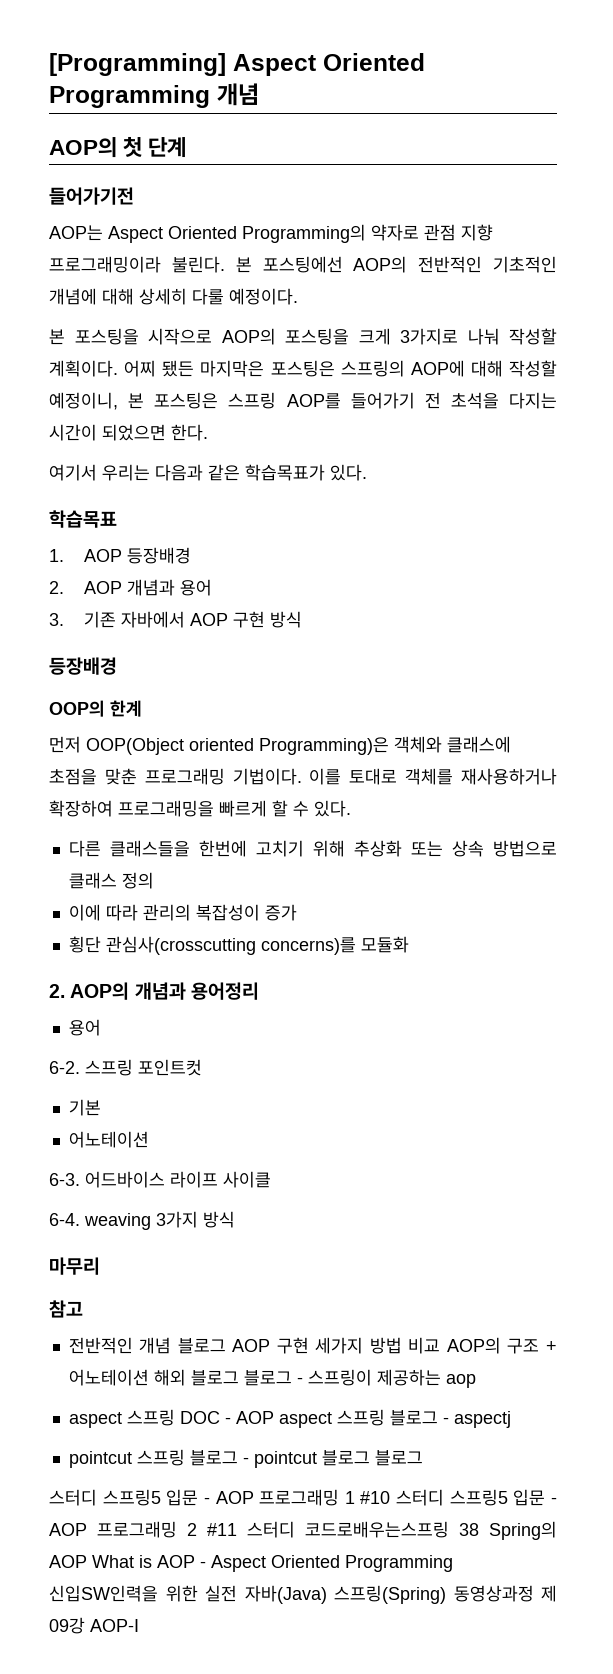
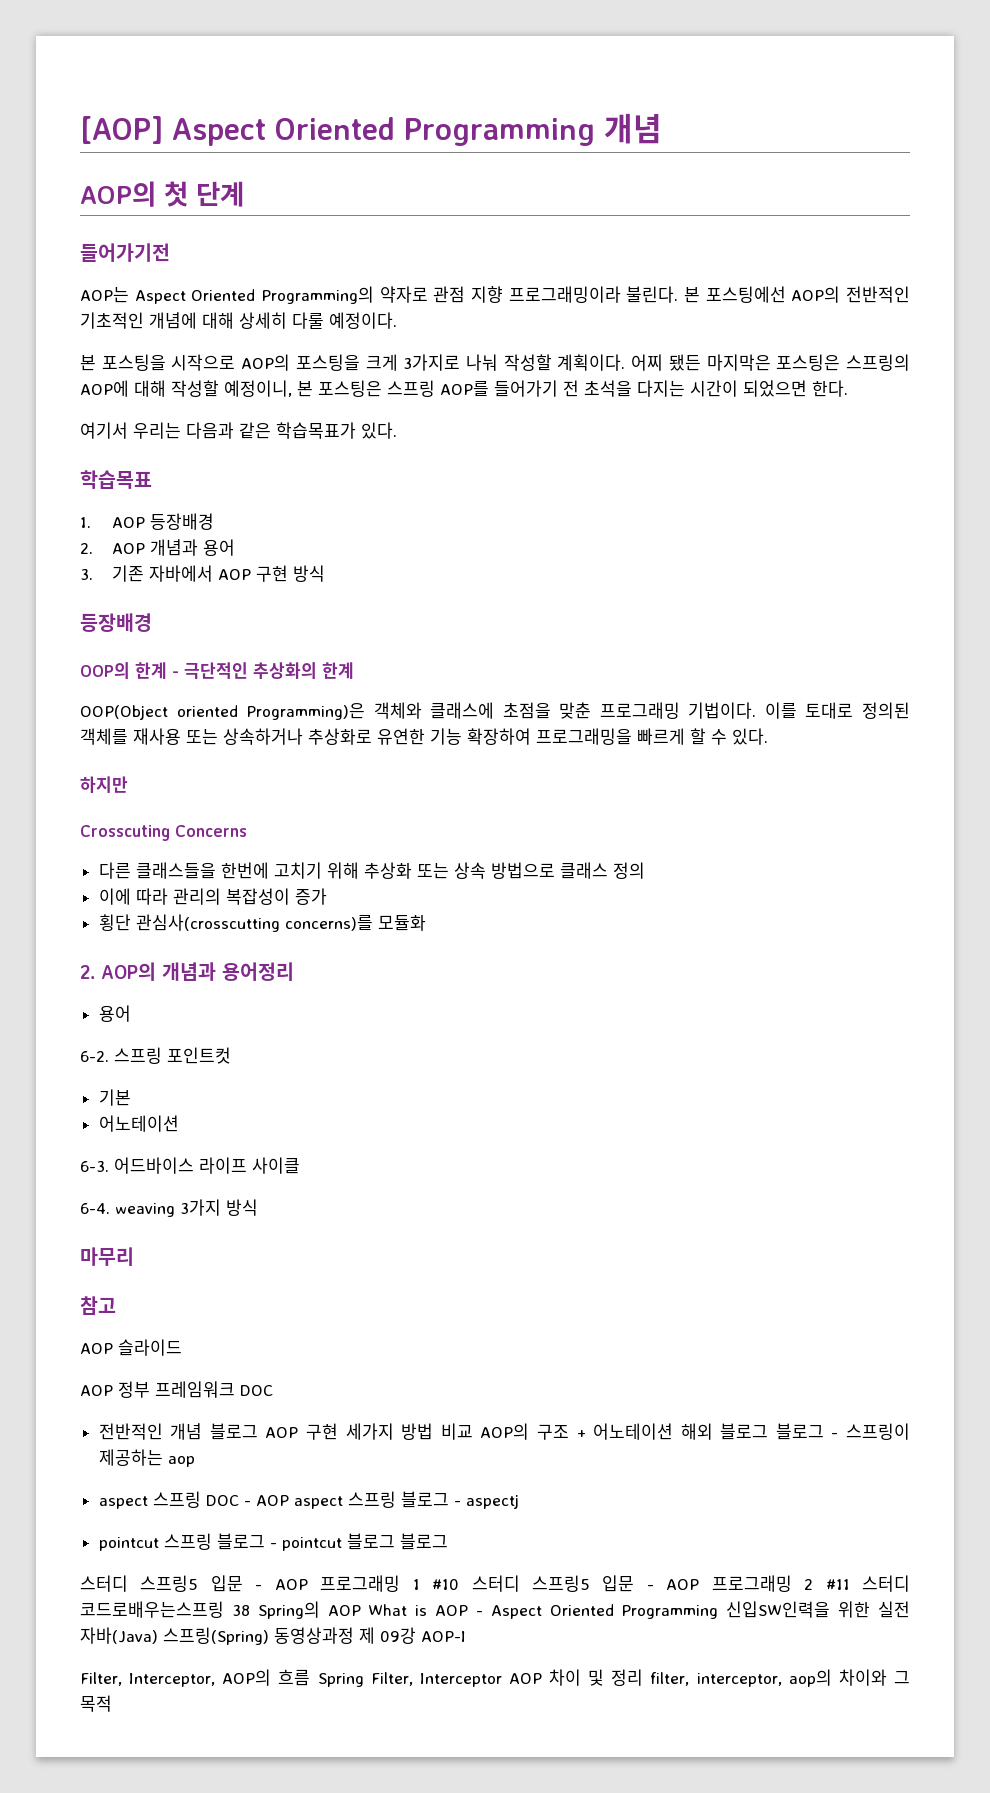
[49,53,226,76] [Programming] -> [80,116,163,144] [AOP]
[49,736,81,753] // 먼저 -> [172,662,354,679] - 극단적인 추상화의 한계 //
[405,768,557,785] 객체를 재사용하거나 -> [861,702,910,719] [80,728,462,745] 정의된 객체를 재사용 또는 상속하거나 추상화로 유연한 기능
(351, 808) none -> [80,776,128,793] [80,825,247,841] // 하지만 // Crosscuting Concerns
(83, 1309) none -> [80,1339,182,1356] [80,1381,273,1398] // AOP 슬라이드 // AOP 정부 프레임워크 DOC
(139, 1625) none -> [80,1669,910,1687] [80,1695,112,1712] // Filter, Interceptor, AOP의 흐름 Spring Filter, Interceptor AOP 차이 및 정리 filter, interceptor, aop의 차이와 그 목적

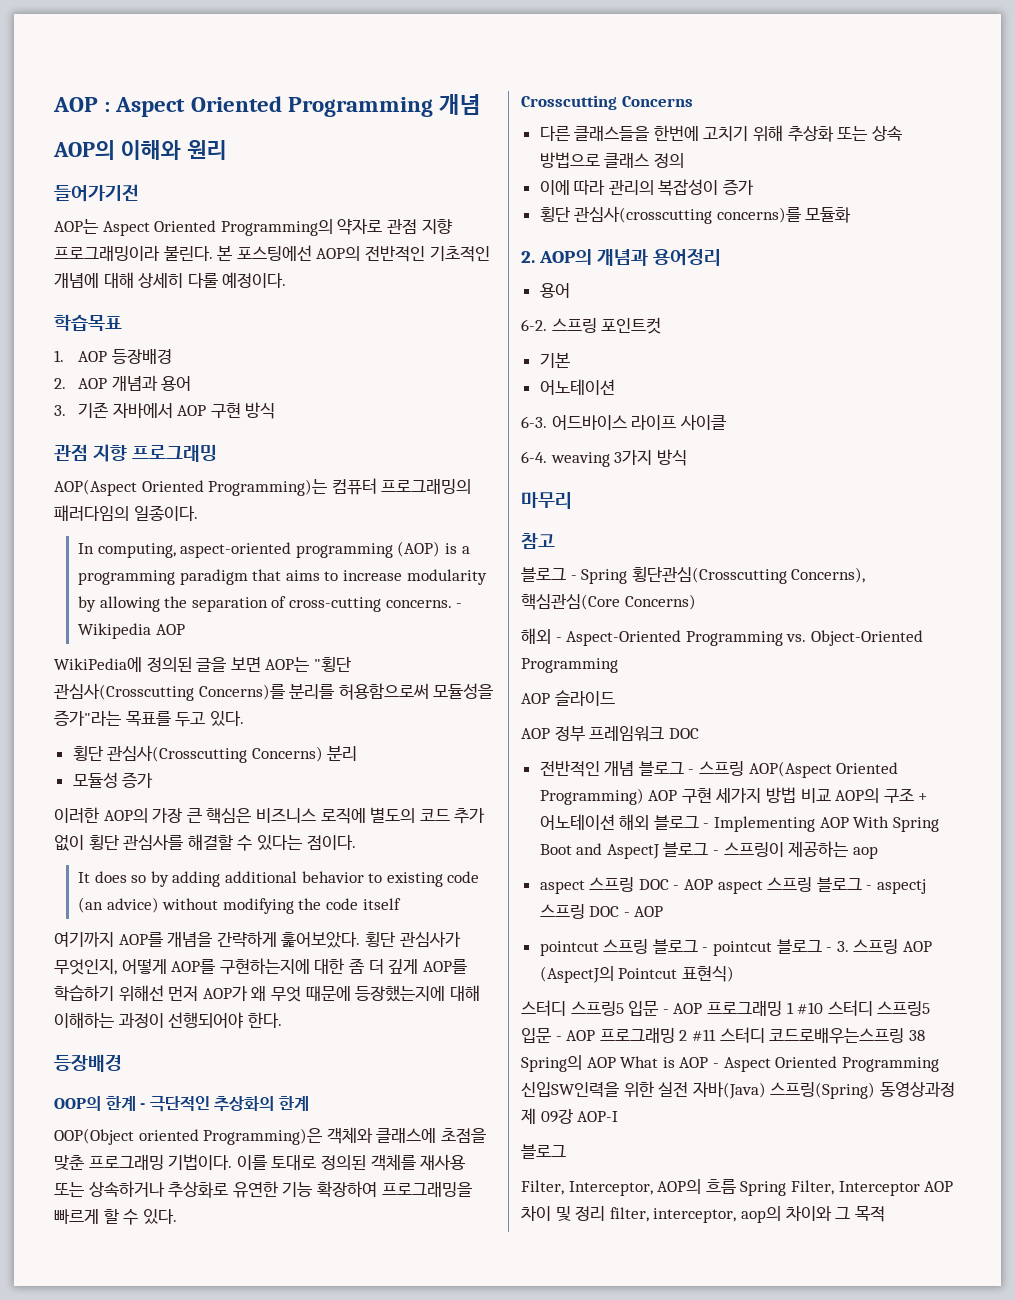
[80,116,163,144] [AOP] -> [53,97,111,112] AOP :
[164,181,244,207] 첫 단계 -> [120,140,227,160] 이해와 원리
[80,354,910,371] [80,380,848,397] [80,422,397,439] // 본 포스팅을 시작으로 AOP의 포스팅을 크게 3가지로 나눠 작성할 계획이다. 어찌 됐든 마지막은 포스팅은 스프링의 AOP에 대해 작성할 예정이니, 본 포스팅은 스프링 AOP를 들어가기 전 초석을 다지는 시간이 되었으면 한다. // 여기서 우리는 다음과 같은 학습목표가 있다. -> (287, 280) none
(325, 573) none -> [54,444,217,462] [54,478,472,496] [54,505,198,521] [78,541,470,558] [78,569,487,585] [78,596,463,612] [78,623,185,639] [54,657,351,672] [54,683,494,701] [54,710,244,727] [72,745,358,763] [72,772,154,788] [54,807,486,824] [54,834,356,851] [78,871,480,887] [78,897,401,914] [54,931,461,948] [54,958,467,975] [54,985,480,1002] [54,1012,282,1029] // 관점 지향 프로그래밍 // AOP(Aspect Oriented Programming)는 컴퓨터 프로그래밍의 패러다임의 일종이다. // In computing, aspect-oriented programming (AOP) is a programming paradigm that aims to increase modularity by allowing the separation of cross-cutting concerns. - Wikipedia AOP // WikiPedia에 정의된 글을 보면 AOP는 "횡단 관심사(Crosscutting Concerns)를 분리를 허용함으로써 모듈성을 증가"라는 목표를 두고 있다. // 횡단 관심사(Crosscutting Concerns) 분리 // 모듈성 증가 // 이러한 AOP의 가장 큰 핵심은 비즈니스 로직에 별도의 코드 추가 없이 횡단 관심사를 해결할 수 있다는 점이다. // It does so by adding additional behavior to existing code (an advice) without modifying the code itself // 여기까지 AOP를 개념을 간략하게 훑어보았다. 횡단 관심사가 무엇인지, 어떻게 AOP를 구현하는지에 대한 좀 더 깊게 AOP를 학습하기 위해선 먼저 AOP가 왜 무엇 때문에 등장했는지에 대해 이해하는 과정이 선행되어야 한다.
[80,776,128,793] [80,825,170,841] 하지만 // Crosscuting -> [521,95,617,110] Crosscutting
(116, 1305) none -> [521,567,866,584] [521,594,696,610] [521,628,923,646] [521,658,618,673] // 블로그 - Spring 횡단관심(Crosscutting Concerns), 핵심관심(Core Concerns) // 해외 - Aspect-Oriented Programming vs. Object-Oriented Programming
(258, 1431) none -> [688,761,899,778] [539,788,644,805] - 스프링 AOP(Aspect Oriented Programming)
(769, 1431) none -> [703,816,939,832] [539,843,659,859] - Implementing AOP With Spring Boot and AspectJ
(519, 1501) none -> [539,904,664,919] 스프링 DOC - AOP
[399,1533,448,1550] 블로그 -> [826,939,933,954] [539,966,734,983] - 3. 스프링 AOP (AspectJ의 Pointcut 표현식)
(466, 1636) none -> [521,1144,566,1159] // 블로그

